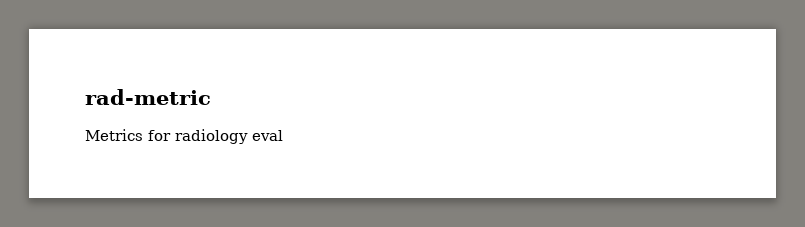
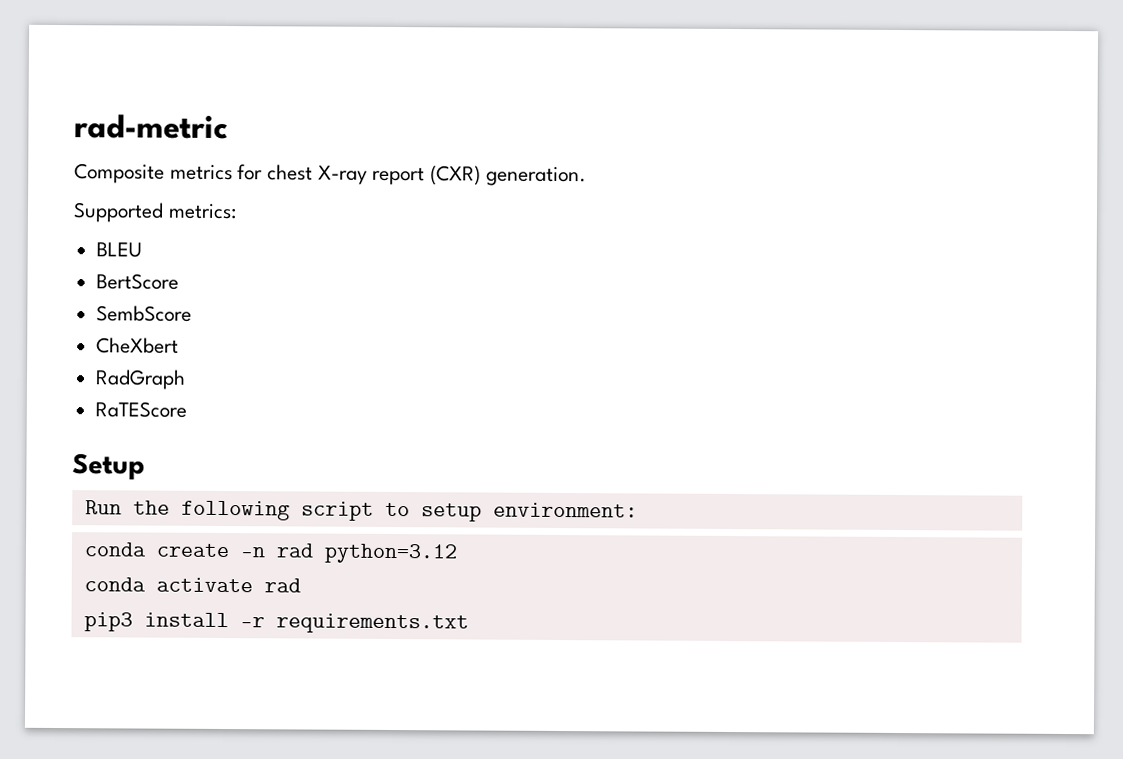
[85,129,283,144] Metrics for radiology eval -> [74,163,587,187] [73,202,237,223] [96,242,143,258] [96,273,180,290] [96,305,193,322] [96,337,180,354] [95,369,187,390] [95,401,188,418] [72,453,145,480] [84,500,638,522] [83,542,458,564] [83,577,301,593] [83,612,469,634] Composite metrics for chest X-ray report (CXR) generation. // Supported metrics: // BLEU // BertScore // SembScore // CheXbert // RadGraph // RaTEScore // Setup // Run the following script to setup environment: // conda create -n rad python=3.12 // conda activate rad // pip3 install -r requirements.txt

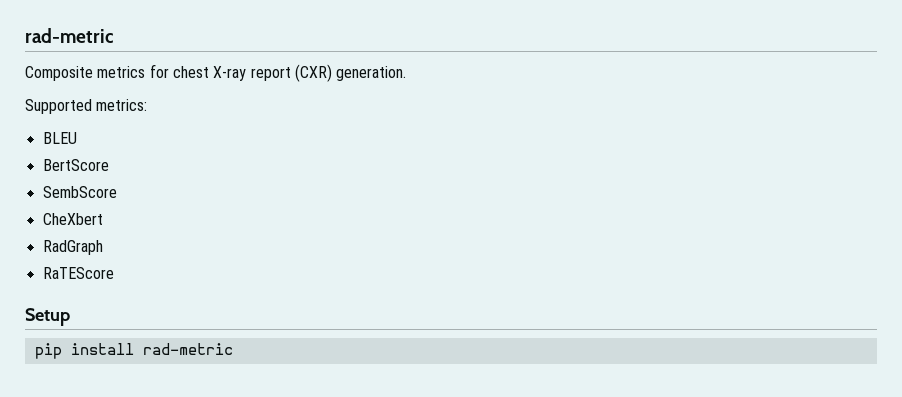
[84,500,638,522] [83,542,458,564] [83,577,301,593] [83,612,469,634] Run the following script to setup environment: // conda create -n rad python=3.12 // conda activate rad // pip3 install -r requirements.txt -> [34,343,233,359] pip install rad-metric

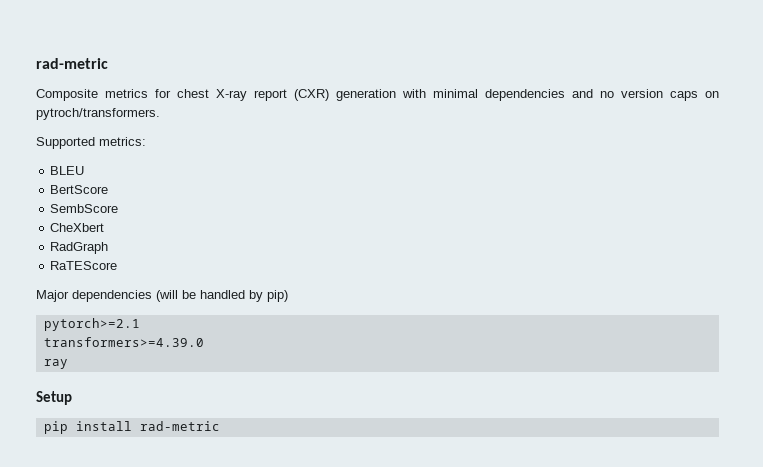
[336,66,407,81] generation. -> [336,89,719,101] [36,108,160,120] generation with minimal dependencies and no version caps on pytroch/transformers.
(114, 273) none -> [36,290,288,302] [43,318,140,331] [43,337,204,347] [43,359,68,369] // Major dependencies (will be handled by pip) // pytorch>=2.1 // transformers>=4.39.0 // ray

